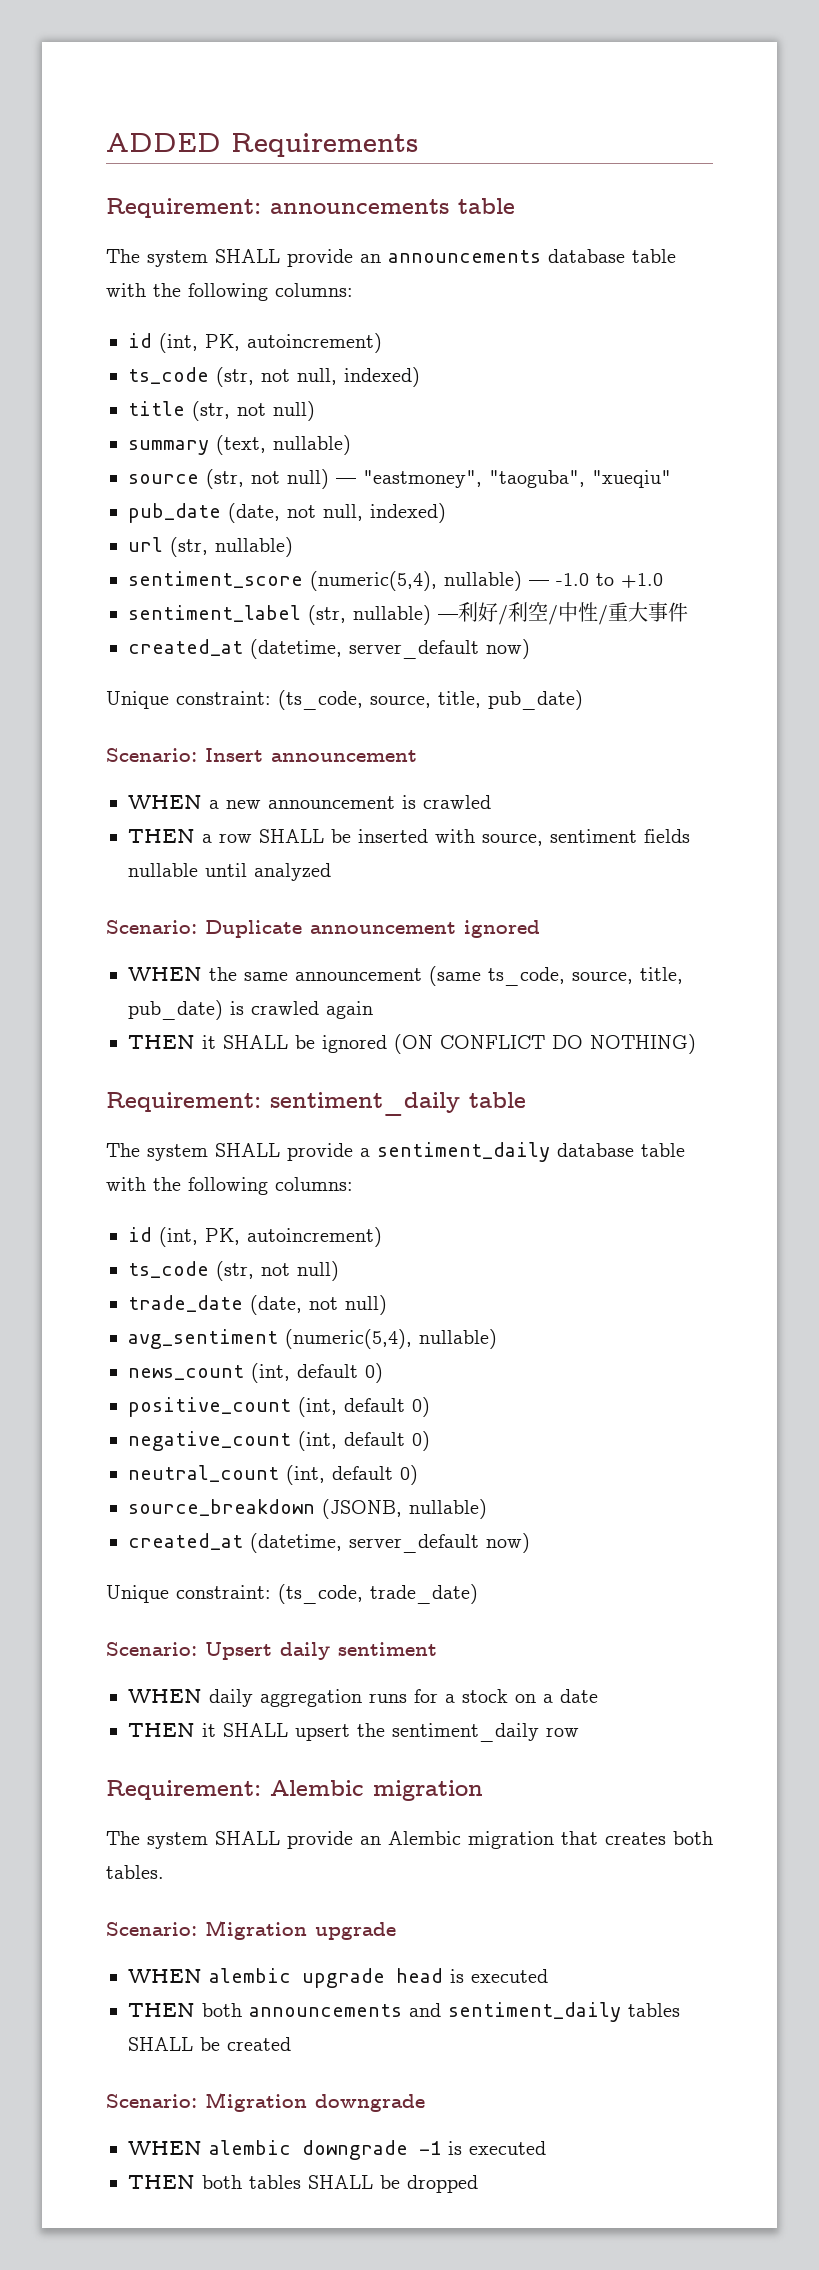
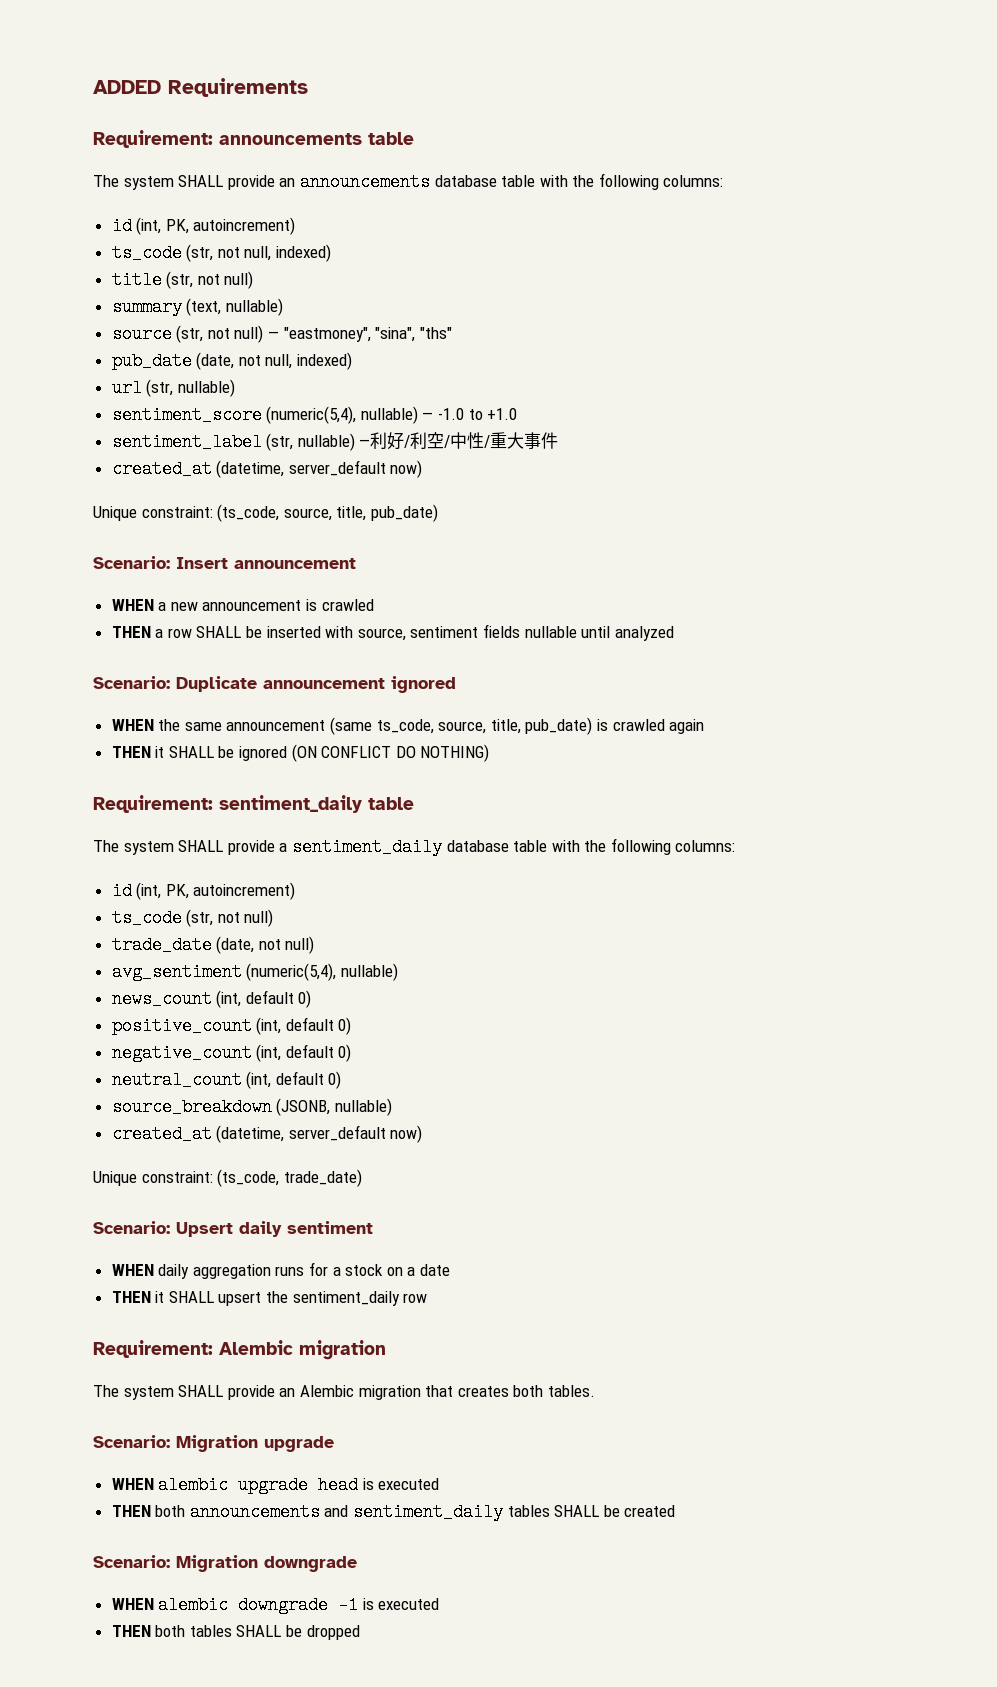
[489,470,671,488] "taoguba", "xueqiu" -> [375,327,452,342] "sina", "ths"

